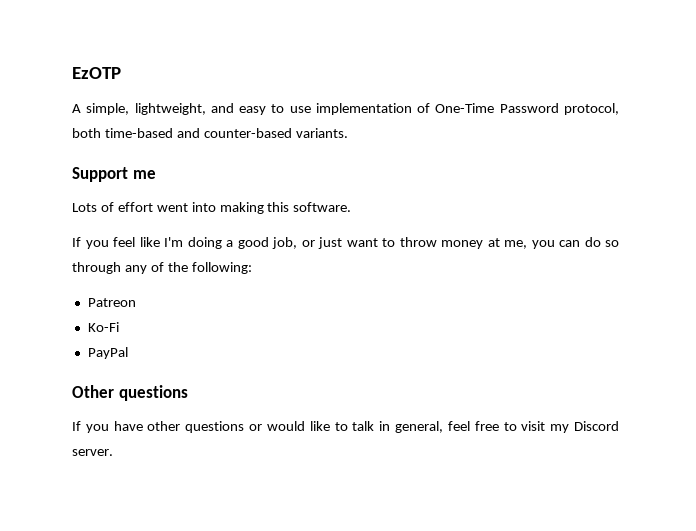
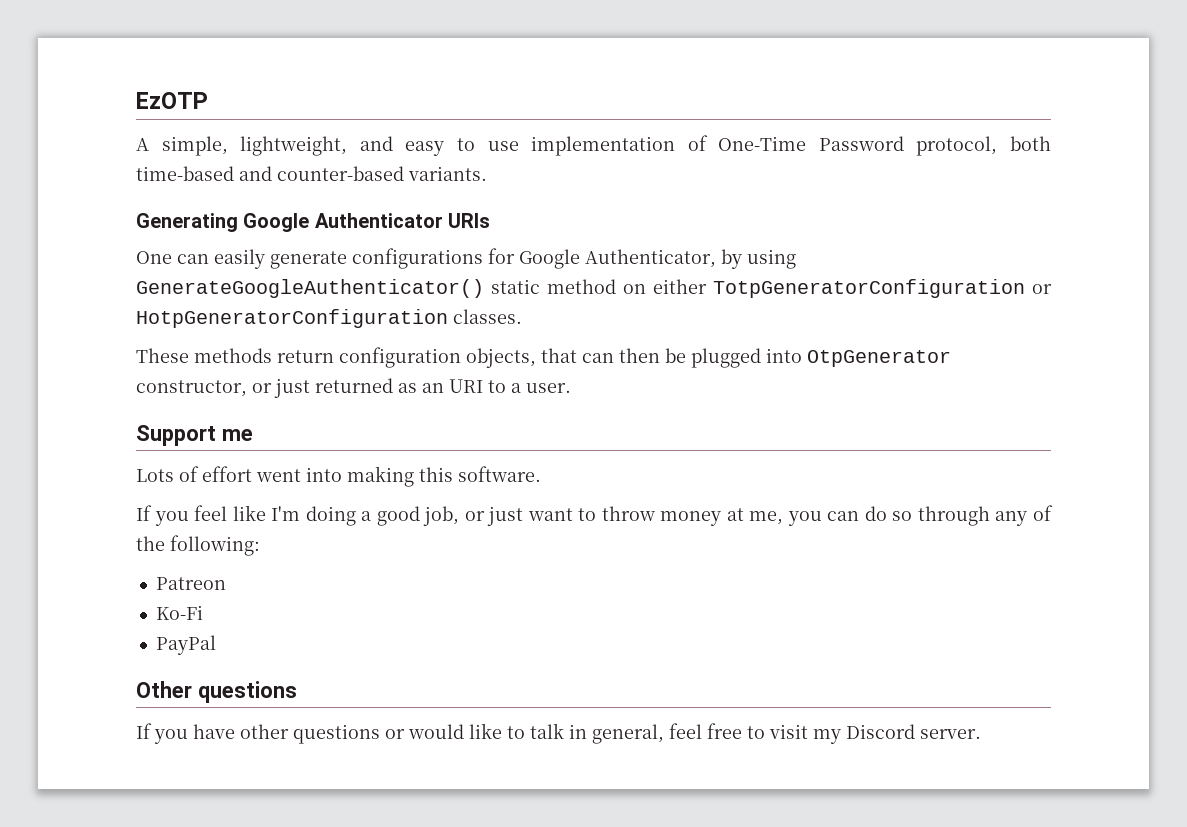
(348, 133) none -> [136,213,491,232] [136,248,796,269] [136,279,1052,298] [136,309,522,328] [136,347,951,368] [136,378,571,398] // Generating Google Authenticator URIs // One can easily generate configurations for Google Authenticator, by using GenerateGoogleAuthenticator() static method on either TotpGeneratorConfiguration or HotpGeneratorConfiguration classes. // These methods return configuration objects, that can then be plugged into OtpGenerator constructor, or just returned as an URI to a user.

